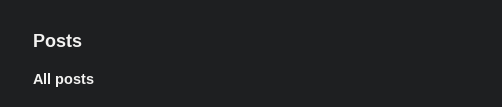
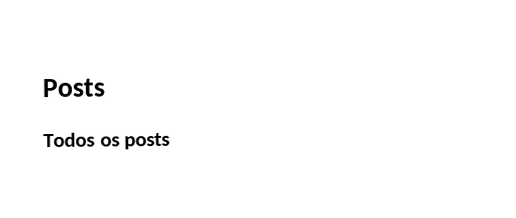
[33,73,51,84] All -> [43,132,120,148] Todos os

